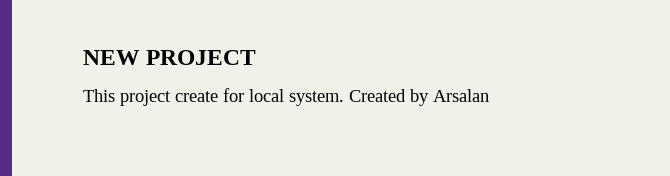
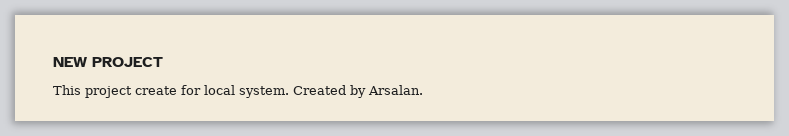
[433,89,489,102] Arsalan -> [368,85,423,95] Arsalan.

